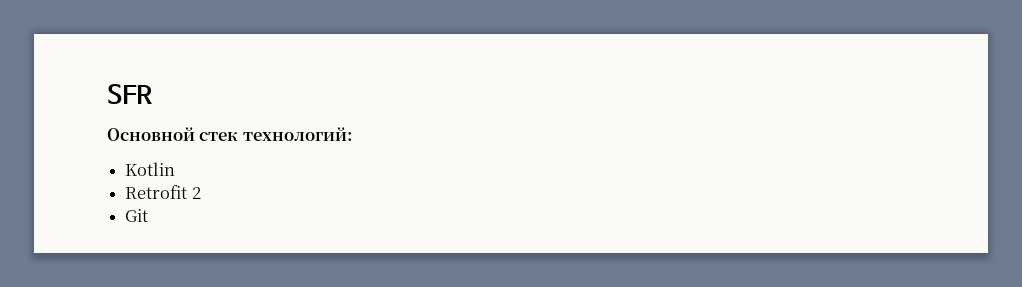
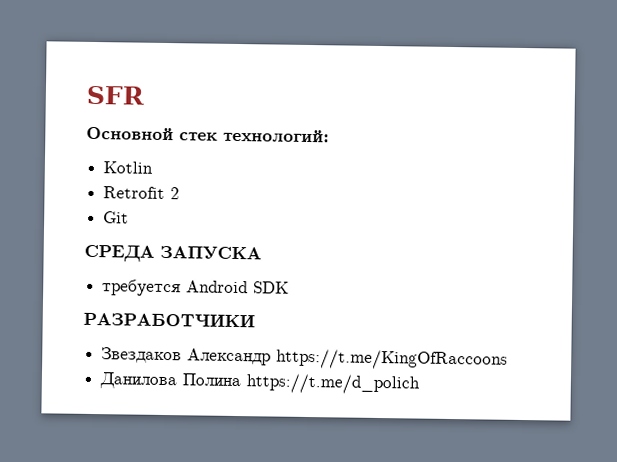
(149, 215) none -> [84,244,262,262] [102,279,290,297] [83,311,255,329] [101,347,509,371] [99,372,421,395] // СРЕДА ЗАПУСКА // требуется Android SDK // РАЗРАБОТЧИКИ // Звездаков Александр https://t.me/KingOfRaccoons // Данилова Полина https://t.me/d_polich

